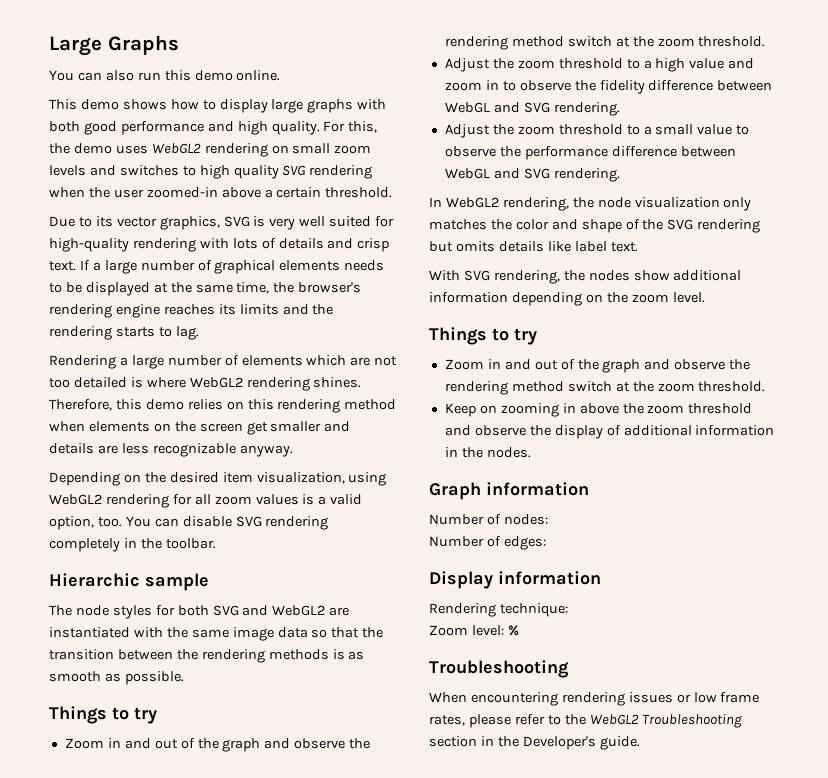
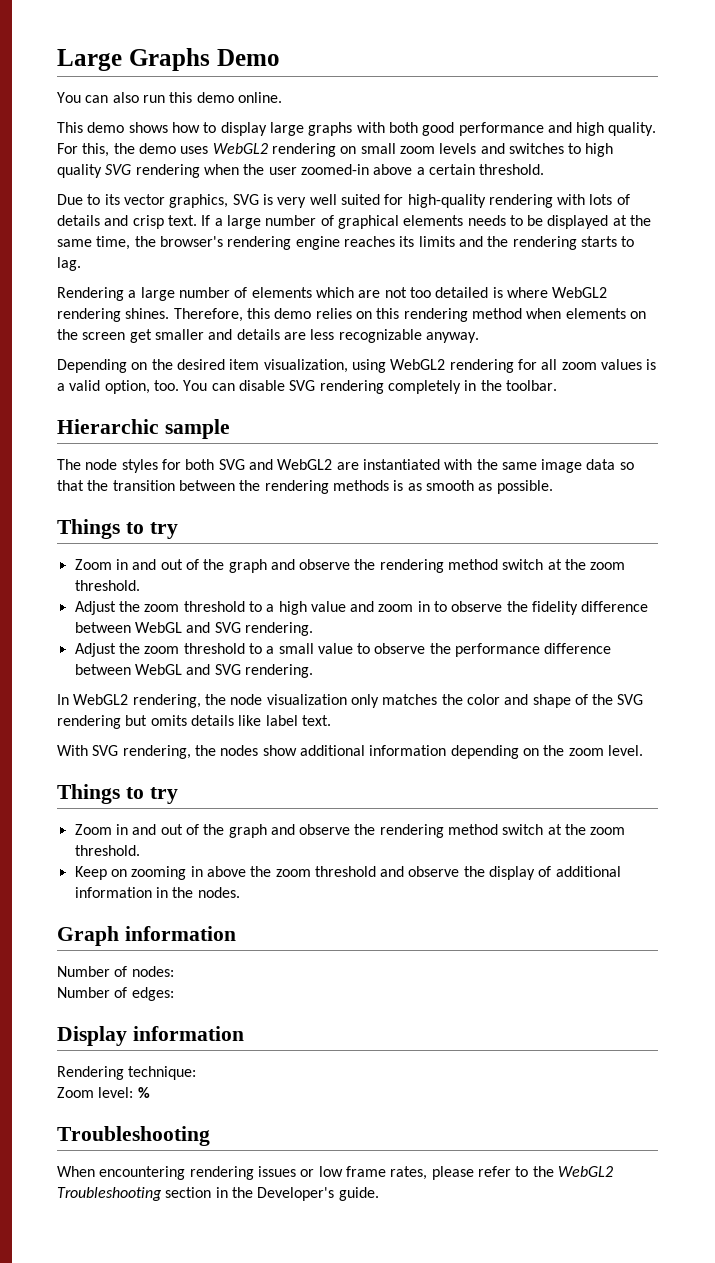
(179, 45) none -> [216,49,280,66] Demo

